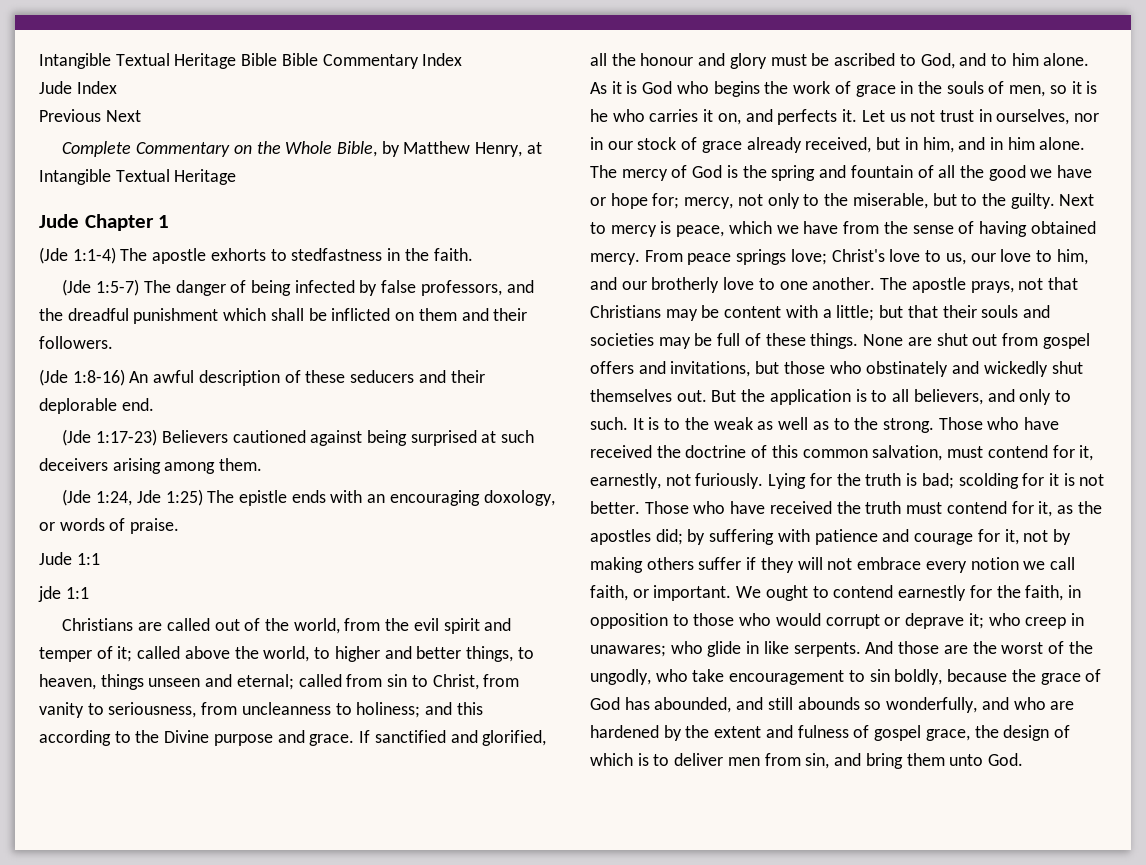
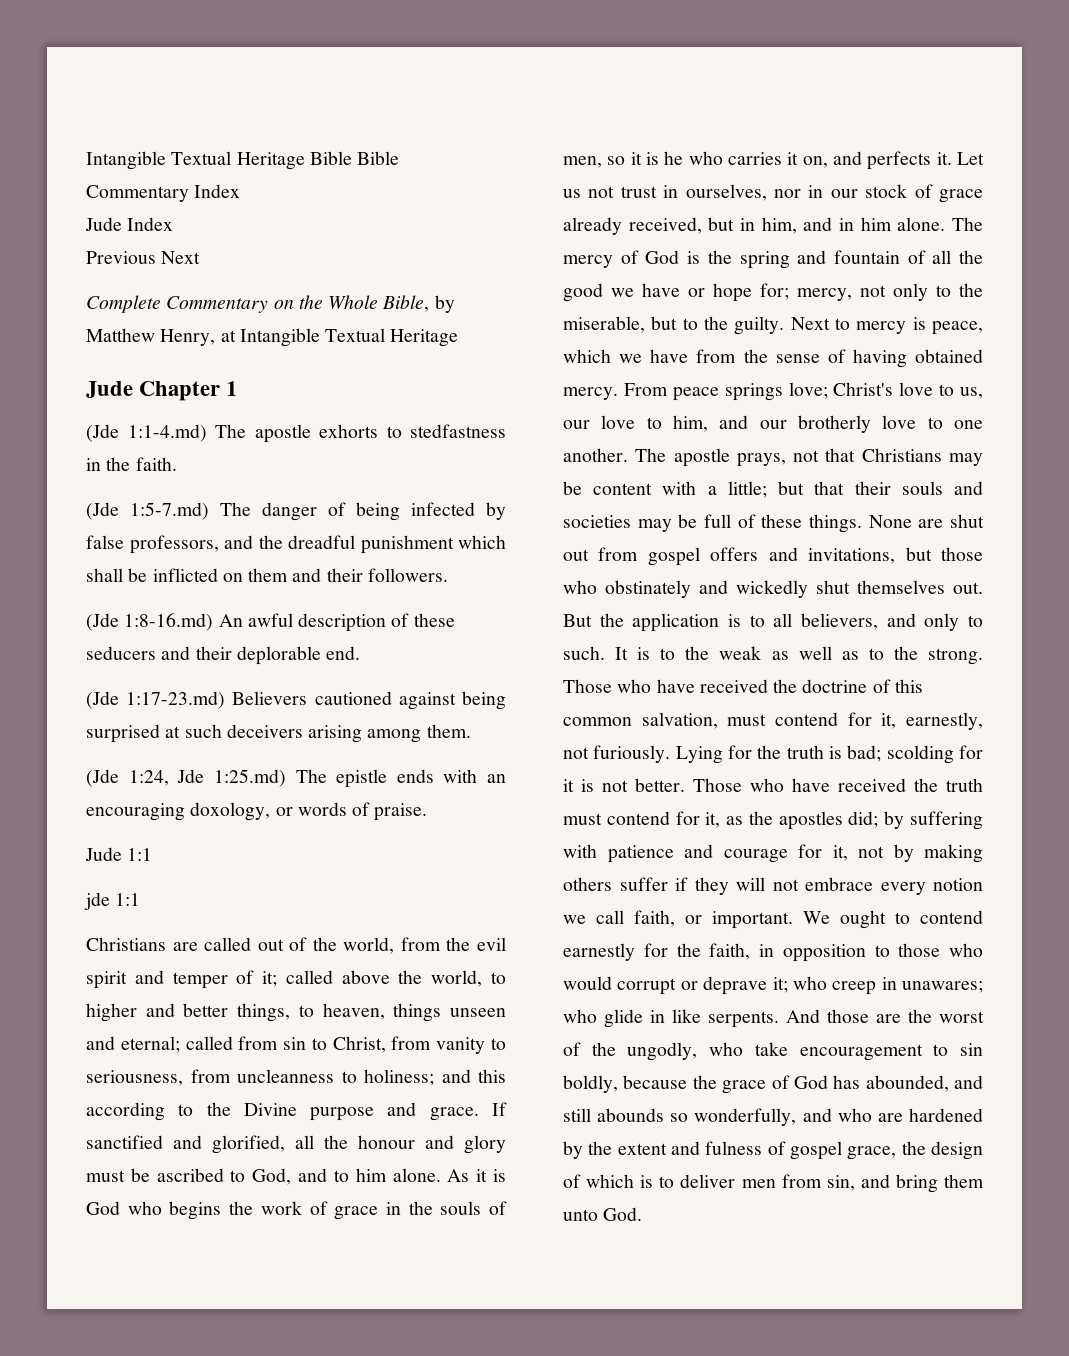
[72,247,116,264] 1:1-4) -> [127,424,207,442] 1:1-4.md)
[96,279,140,296] 1:5-7) -> [130,502,209,520] 1:5-7.md)
[72,369,125,386] 1:8-16) -> [124,613,214,631] 1:8-16.md)
[96,429,158,446] 1:17-23) -> [126,691,226,709] 1:17-23.md)
[165,489,203,506] 1:25) -> [213,769,286,787] 1:25.md)

